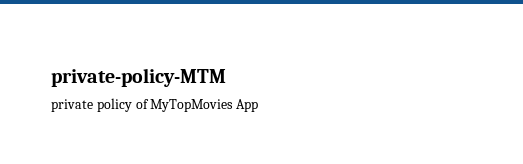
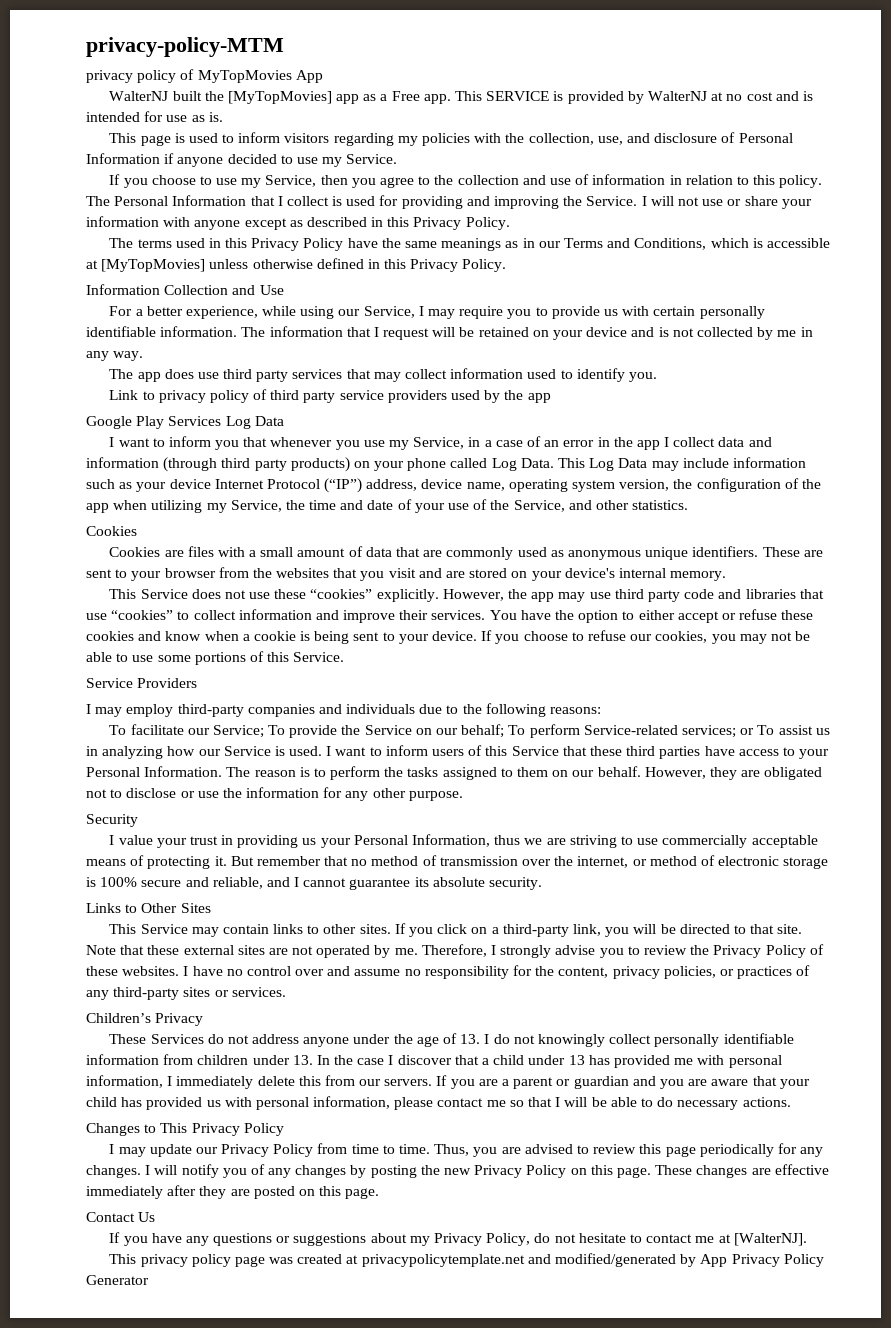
[51,68,226,87] [51,99,93,112] private-policy-MTM // private -> [86,37,284,57] [86,70,133,83] privacy-policy-MTM // privacy
(259, 105) none -> [109,91,813,104] [86,111,223,122] [109,132,793,146] [86,153,398,167] [109,174,823,188] [86,195,812,209] [86,216,510,230] [109,238,830,251] [86,258,507,272] [86,284,284,295] [109,306,765,319] [86,326,813,340] [86,351,144,361] [109,368,657,382] [109,389,551,403] [86,416,284,429] [109,436,772,450] [86,457,806,472] [86,478,821,493] [86,499,689,513] [86,526,137,536] [109,546,823,560] [86,567,727,581] [109,589,824,602] [86,609,814,623] [86,630,811,644] [86,651,345,665] [86,678,198,688] [86,703,602,717] [109,724,830,738] [86,745,830,759] [86,766,823,780] [86,787,463,801] [86,814,138,827] [109,834,818,848] [86,855,829,869] [86,877,543,890] [86,903,211,913] [109,923,803,937] [86,944,824,958] [86,965,811,979] [86,987,286,1000] [86,1013,204,1026] [109,1033,794,1047] [86,1054,782,1068] [86,1075,810,1089] [86,1096,791,1110] [86,1123,284,1136] [109,1143,824,1157] [86,1164,829,1178] [86,1185,380,1199] [86,1212,156,1222] [109,1232,807,1246] [109,1253,824,1267] [86,1275,149,1285] // WalterNJ built the [MyTopMovies] app as a Free app. This SERVICE is provided by WalterNJ at no cost and is intended for use as is. // This page is used to inform visitors regarding my policies with the collection, use, and disclosure of Personal Information if anyone decided to use my Service. // If you choose to use my Service, then you agree to the collection and use of information in relation to this policy. The Personal Information that I collect is used for providing and improving the Service. I will not use or share your information with anyone except as described in this Privacy Policy. // The terms used in this Privacy Policy have the same meanings as in our Terms and Conditions, which is accessible at [MyTopMovies] unless otherwise defined in this Privacy Policy. // Information Collection and Use // For a better experience, while using our Service, I may require you to provide us with certain personally identifiable information. The information that I request will be retained on your device and is not collected by me in any way. // The app does use third party services that may collect information used to identify you. // Link to privacy policy of third party service providers used by the app // Google Play Services Log Data // I want to inform you that whenever you use my Service, in a case of an error in the app I collect data and information (through third party products) on your phone called Log Data. This Log Data may include information such as your device Internet Protocol (“IP”) address, device name, operating system version, the configuration of the app when utilizing my Service, the time and date of your use of the Service, and other statistics. // Cookies // Cookies are files with a small amount of data that are commonly used as anonymous unique identifiers. These are sent to your browser from the websites that you visit and are stored on your device's internal memory. // This Service does not use these “cookies” explicitly. However, the app may use third party code and libraries that use “cookies” to collect information and improve their services. You have the option to either accept or refuse these cookies and know when a cookie is being sent to your device. If you choose to refuse our cookies, you may not be able to use some portions of this Service. // Service Providers // I may employ third-party companies and individuals due to the following reasons: // To facilitate our Service; To provide the Service on our behalf; To perform Service-related services; or To assist us in analyzing how our Service is used. I want to inform users of this Service that these third parties have access to your Personal Information. The reason is to perform the tasks assigned to them on our behalf. However, they are obligated not to disclose or use the information for any other purpose. // Security // I value your trust in providing us your Personal Information, thus we are striving to use commercially acceptable means of protecting it. But remember that no method of transmission over the internet, or method of electronic storage is 100% secure and reliable, and I cannot guarantee its absolute security. // Links to Other Sites // This Service may contain links to other sites. If you click on a third-party link, you will be directed to that site. Note that these external sites are not operated by me. Therefore, I strongly advise you to review the Privacy Policy of these websites. I have no control over and assume no responsibility for the content, privacy policies, or practices of any third-party sites or services. // Children’s Privacy // These Services do not address anyone under the age of 13. I do not knowingly collect personally identifiable information from children under 13. In the case I discover that a child under 13 has provided me with personal information, I immediately delete this from our servers. If you are a parent or guardian and you are aware that your child has provided us with personal information, please contact me so that I will be able to do necessary actions. // Changes to This Privacy Policy // I may update our Privacy Policy from time to time. Thus, you are advised to review this page periodically for any changes. I will notify you of any changes by posting the new Privacy Policy on this page. These changes are effective immediately after they are posted on this page. // Contact Us // If you have any questions or suggestions about my Privacy Policy, do not hesitate to contact me at [WalterNJ]. // This privacy policy page was created at privacypolicytemplate.net and modified/generated by App Privacy Policy Generator

